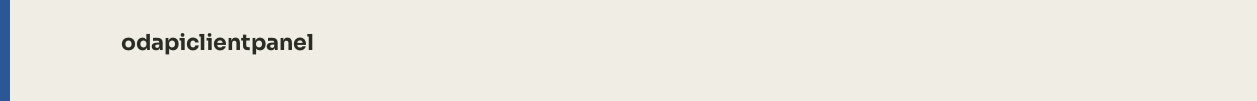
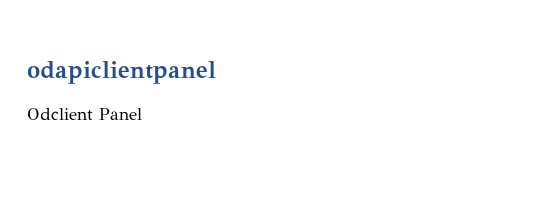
(314, 44) none -> [27,108,142,120] // Odclient Panel

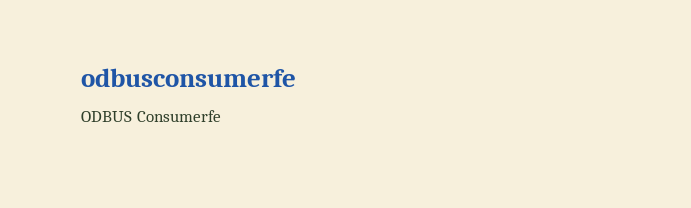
[27,61,216,84] [27,108,142,120] odapiclientpanel // Odclient Panel -> [81,68,296,87] [81,110,221,122] odbusconsumerfe // ODBUS Consumerfe

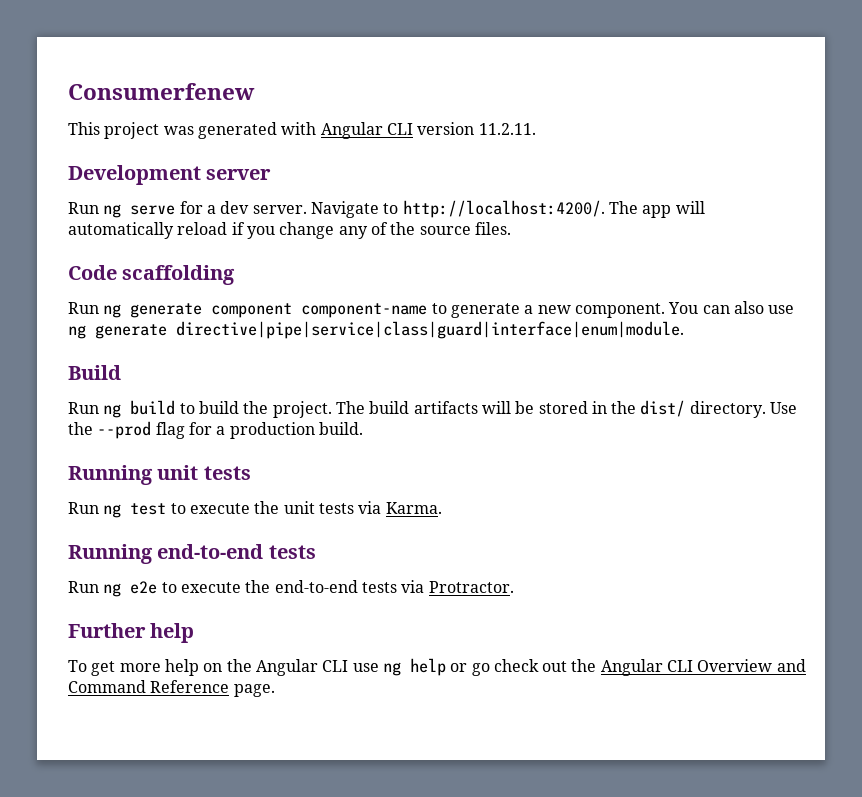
[81,68,296,87] [81,110,221,122] odbusconsumerfe // ODBUS Consumerfe -> [68,83,255,100] [68,122,536,139] [68,165,272,185] [68,200,705,218] [68,222,511,239] [68,265,236,285] [68,301,795,318] [68,321,684,339] [68,365,121,380] [68,400,798,418] [68,421,363,439] [68,465,251,485] [68,501,442,518] [68,544,316,564] [68,580,514,597] [68,623,195,643] [68,658,806,676] [68,680,275,697] Consumerfenew // This project was generated with Angular CLI version 11.2.11. // Development server // Run ng serve for a dev server. Navigate to http://localhost:4200/. The app will automatically reload if you change any of the source files. // Code scaffolding // Run ng generate component component-name to generate a new component. You can also use ng generate directive|pipe|service|class|guard|interface|enum|module. // Build // Run ng build to build the project. The build artifacts will be stored in the dist/ directory. Use the --prod flag for a production build. // Running unit tests // Run ng test to execute the unit tests via Karma. // Running end-to-end tests // Run ng e2e to execute the end-to-end tests via Protractor. // Further help // To get more help on the Angular CLI use ng help or go check out the Angular CLI Overview and Command Reference page.

